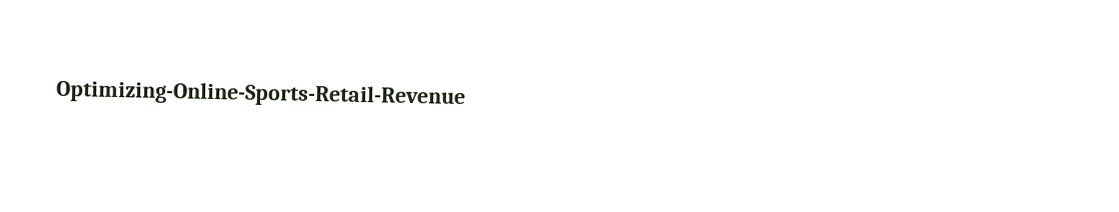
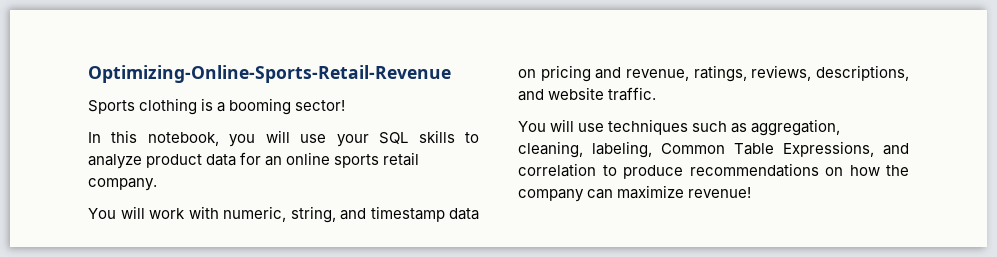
(466, 94) none -> [88,98,346,115] [88,130,480,147] [88,152,420,169] [88,178,157,191] [88,206,479,223] [518,65,909,82] [518,87,657,101] [518,119,841,136] [518,141,909,158] [518,163,909,179] [518,185,752,202] // Sports clothing is a booming sector! // In this notebook, you will use your SQL skills to analyze product data for an online sports retail company. // You will work with numeric, string, and timestamp data on pricing and revenue, ratings, reviews, descriptions, and website traffic. // You will use techniques such as aggregation, cleaning, labeling, Common Table Expressions, and correlation to produce recommendations on how the company can maximize revenue!

